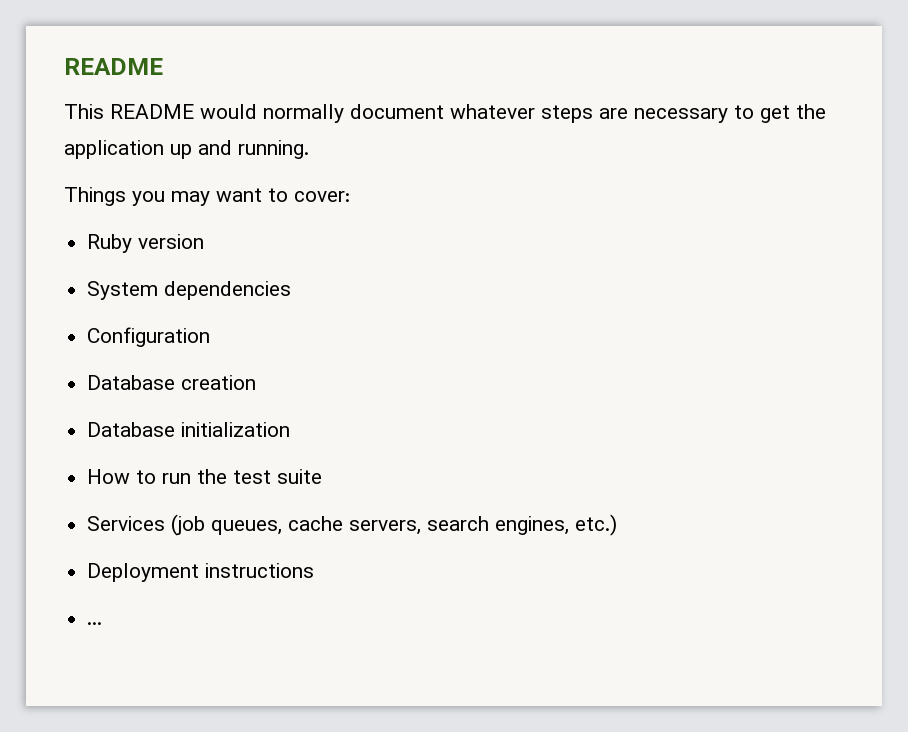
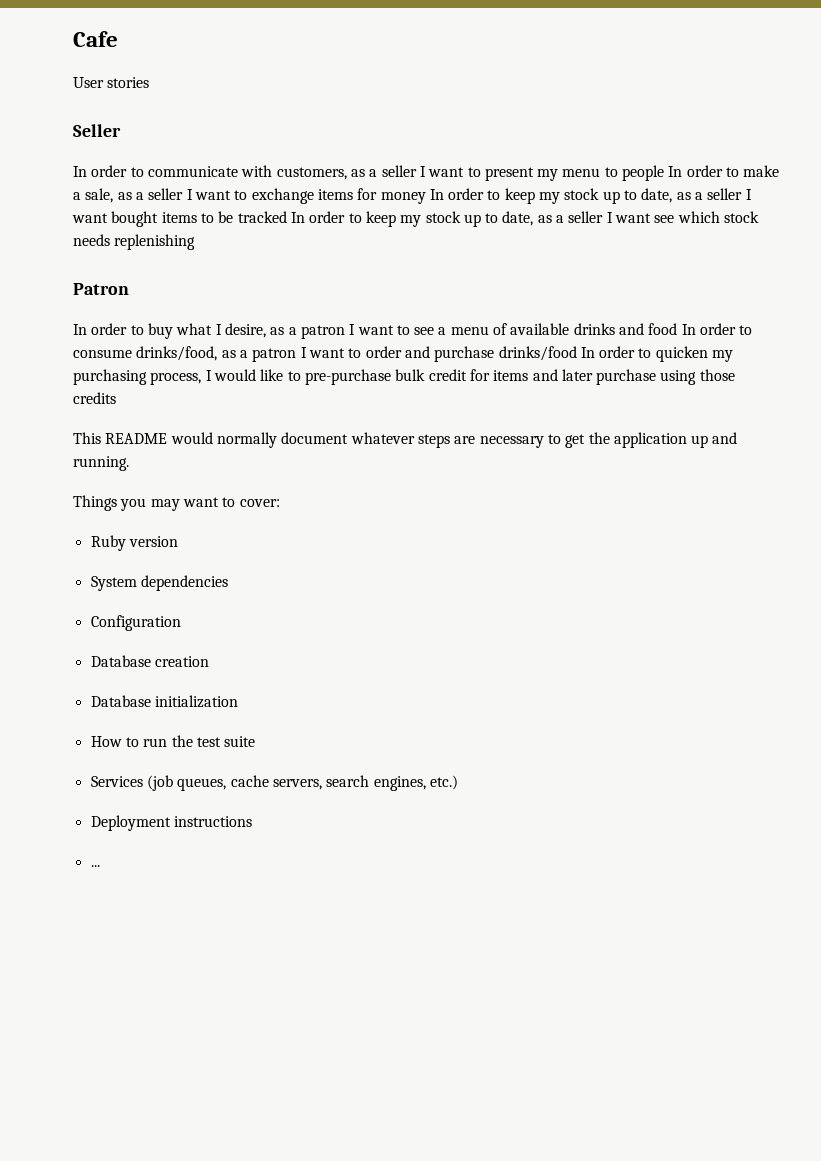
[64,58,163,75] README -> [73,31,118,47] [73,77,150,88] [73,124,121,137] [73,165,780,181] [73,188,752,204] [72,211,760,227] [73,234,196,250] [73,283,129,295] [73,323,753,339] [73,346,734,362] [73,369,735,385] [73,392,116,404] Cafe // User stories // Seller // In order to communicate with customers, as a seller I want to present my menu to people In order to make a sale, as a seller I want to exchange items for money In order to keep my stock up to date, as a seller I want bought items to be tracked In order to keep my stock up to date, as a seller I want see which stock needs replenishing // Patron // In order to buy what I desire, as a patron I want to see a menu of available drinks and food In order to consume drinks/food, as a patron I want to order and purchase drinks/food In order to quicken my purchasing process, I would like to pre-purchase bulk credit for items and later purchase using those credits

